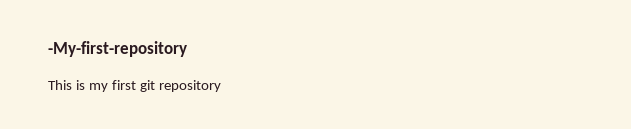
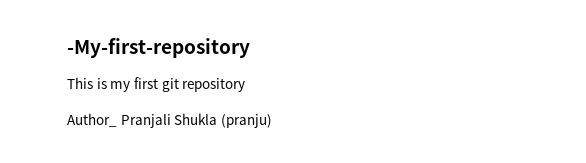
(221, 86) none -> [67,113,272,128] // Author_ Pranjali Shukla (pranju)

